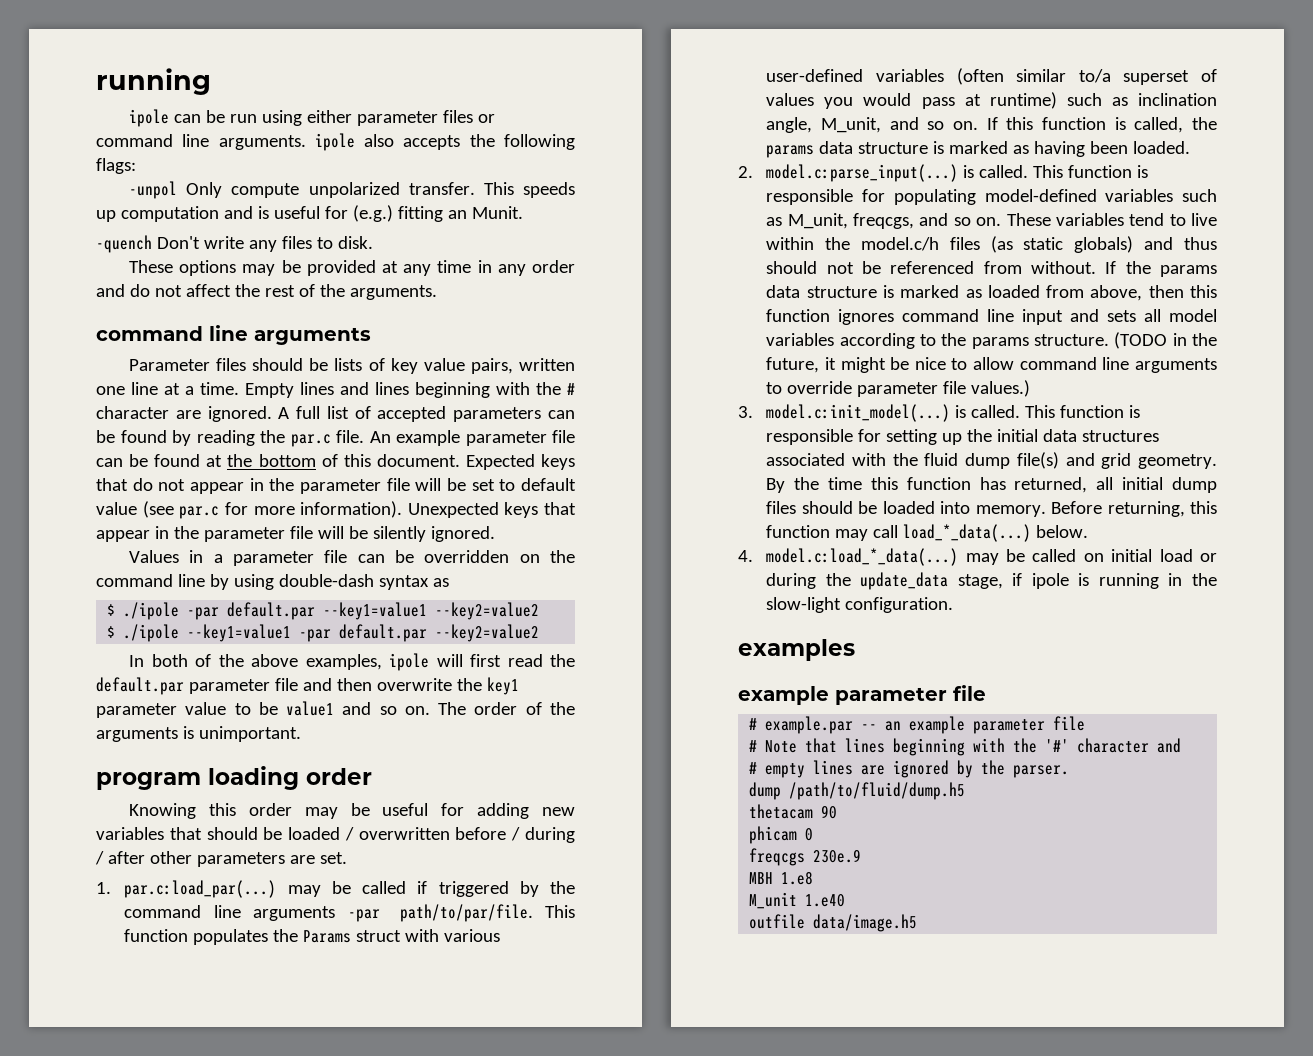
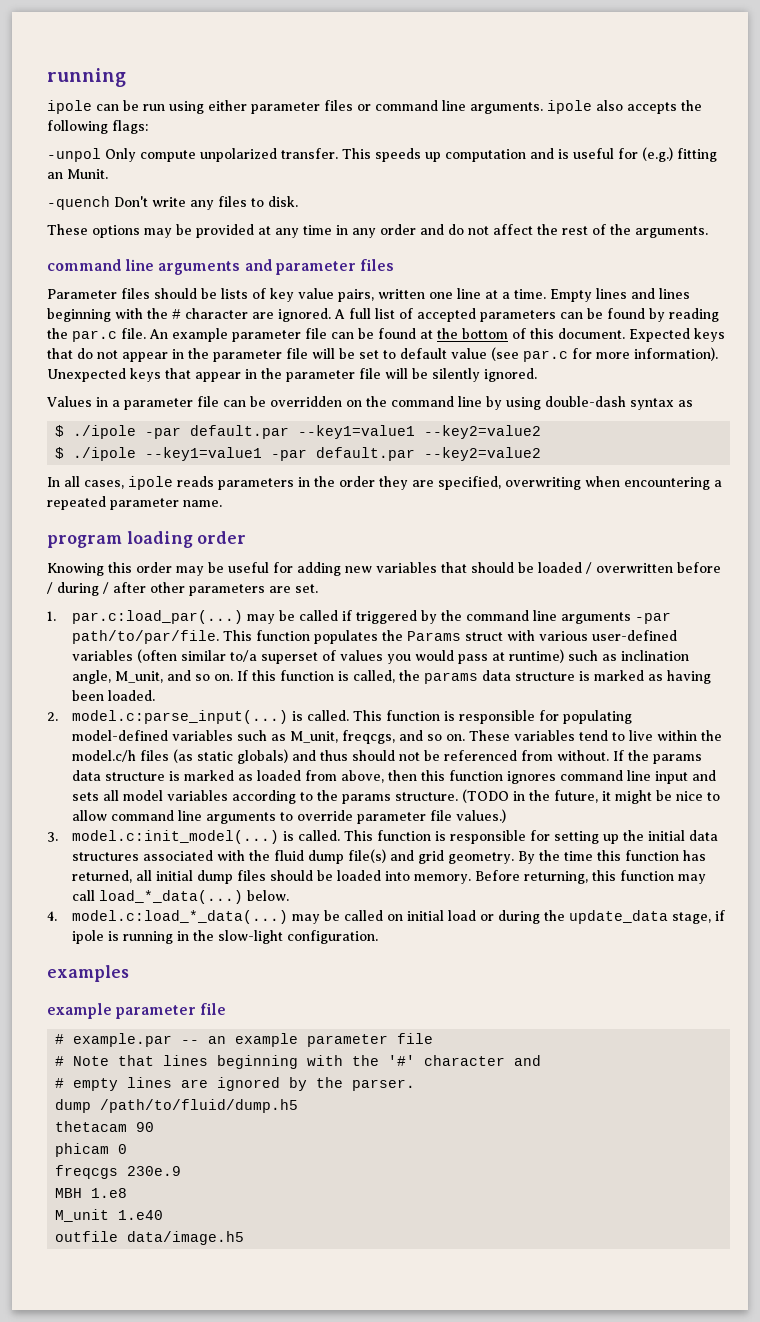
(371, 336) none -> [244,259,394,275] and parameter files
[151,653,575,671] [96,677,519,695] [96,701,575,718] [96,726,301,742] both of the above examples, ipole will first read the default.par parameter file and then overwrite the key1 parameter value to be value1 and so on. The order of the arguments is unimportant. -> [64,476,722,490] [47,496,222,510] all cases, ipole reads parameters in the order they are specified, overwriting when encountering a repeated parameter name.

